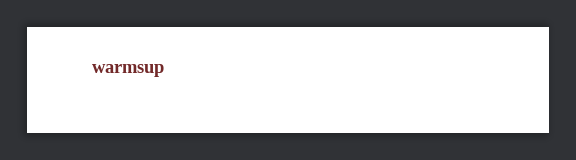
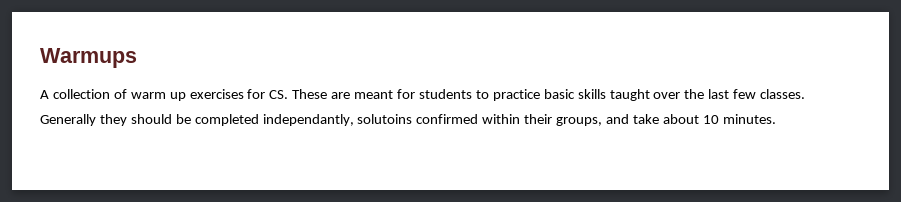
[92,64,164,77] warmsup -> [40,48,137,68] [40,89,806,101] [40,114,776,126] Warmups // A collection of warm up exercises for CS. These are meant for students to practice basic skills taught over the last few classes. Generally they should be completed independantly, solutoins confirmed within their groups, and take about 10 minutes.

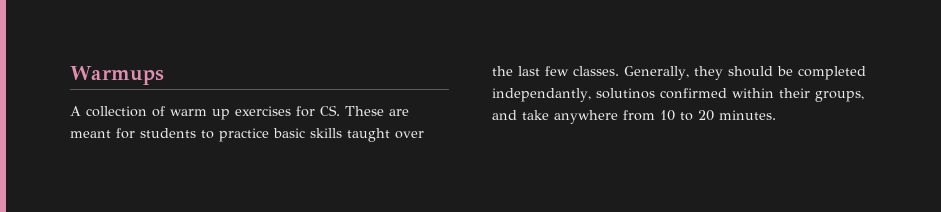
[40,114,96,126] Generally -> [624,66,689,80] Generally,
[357,114,413,124] solutoins -> [595,88,655,99] solutinos
[662,114,719,124] about 10 -> [554,110,714,124] anywhere from 10 to 20

